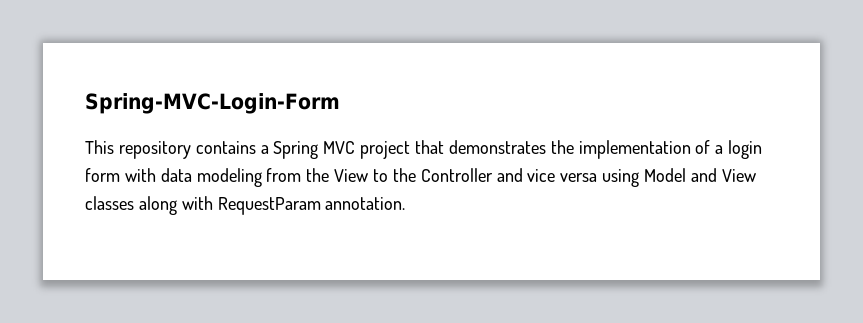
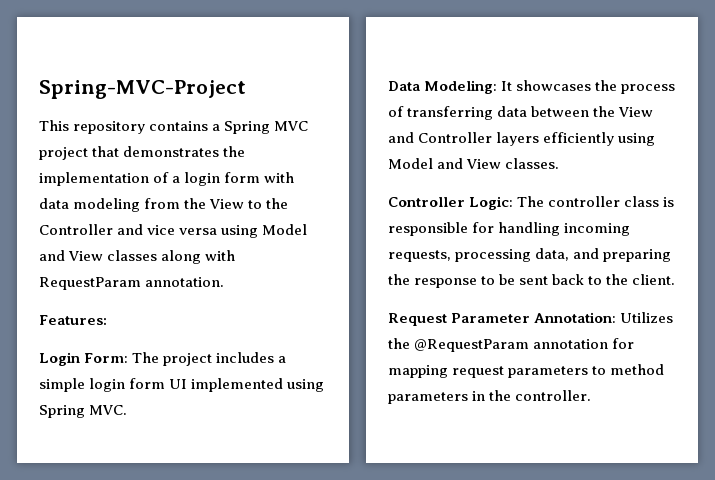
[85,93,340,114] Spring-MVC-Login-Form -> [39,80,246,99] Spring-MVC-Project
(406, 203) none -> [39,315,107,325] [39,352,287,366] [39,378,325,392] [39,405,128,418] [388,80,676,94] [388,106,654,120] [388,132,656,146] [388,158,560,169] [388,196,675,210] [388,222,631,236] [388,248,672,262] [388,274,676,288] [388,312,674,326] [388,338,635,352] [388,364,665,378] [388,390,592,404] // Features: // Login Form: The project includes a simple login form UI implemented using Spring MVC. // Data Modeling: It showcases the process of transferring data between the View and Controller layers efficiently using Model and View classes. // Controller Logic: The controller class is responsible for handling incoming requests, processing data, and preparing the response to be sent back to the client. // Request Parameter Annotation: Utilizes the @RequestParam annotation for mapping request parameters to method parameters in the controller.

